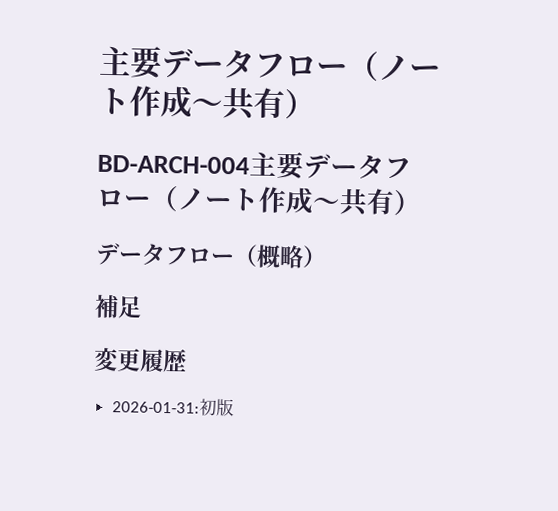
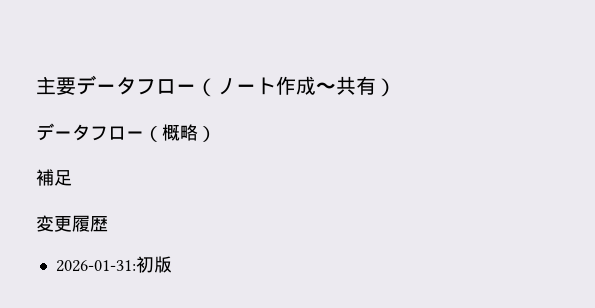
[99,45,441,82] [98,85,316,121] [97,151,412,180] [96,184,422,217] 主要データフロー（ノート作成〜共有） // BD-ARCH-004主要データフロー（ノート作成〜共有） -> [36,75,396,97] 主要データフロー（ノート作成〜共有）

